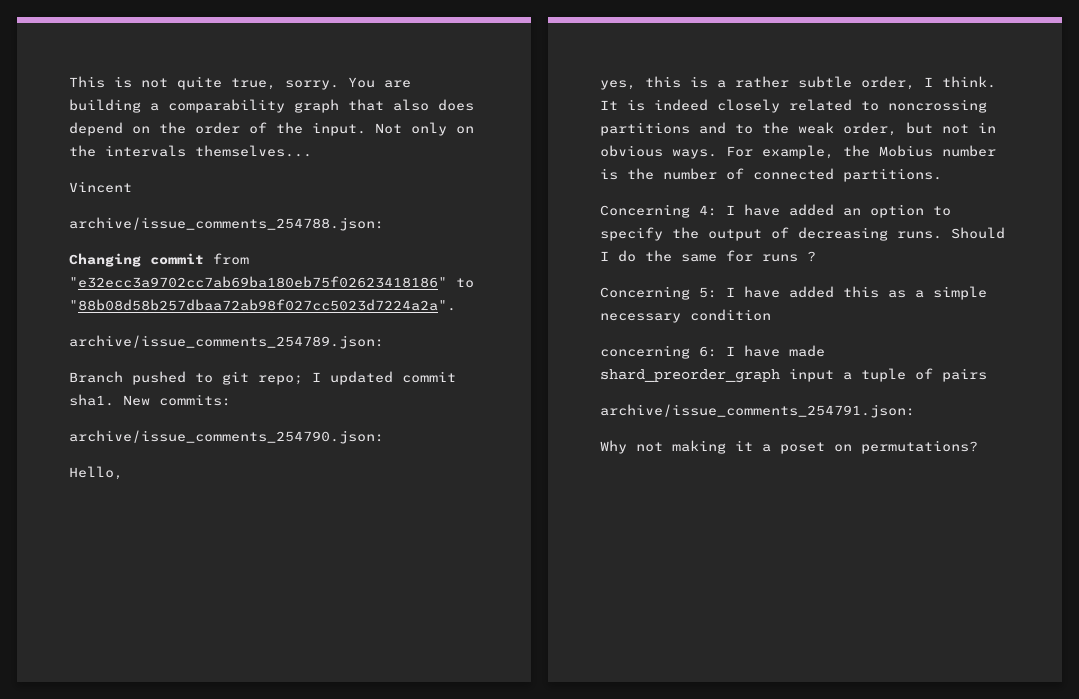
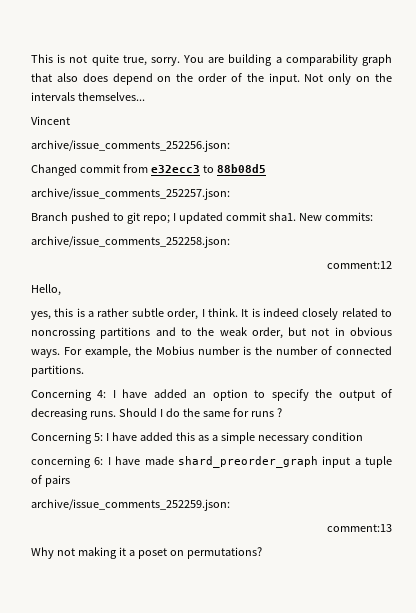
[69,217,384,231] [69,253,249,267] [69,276,474,288] [69,299,456,311] [69,335,384,349] archive/issue_comments_254788.json: // Changing commit from "e32ecc3a9702cc7ab69ba180eb75f02623418186" to "88b08d58b257dbaa72ab98f027cc5023d7224a2a". // archive/issue_comments_254789.json: -> [31,140,230,152] [31,164,266,176] [31,188,230,200] archive/issue_comments_252256.json: // Changed commit from e32ecc3 to 88b08d5 // archive/issue_comments_252257.json:
[69,430,384,444] archive/issue_comments_254790.json: -> [31,236,230,248] [327,261,392,269] archive/issue_comments_252258.json: // comment:12
[600,404,915,418] archive/issue_comments_254791.json: -> [31,499,230,511] [327,524,392,532] archive/issue_comments_252259.json: // comment:13

